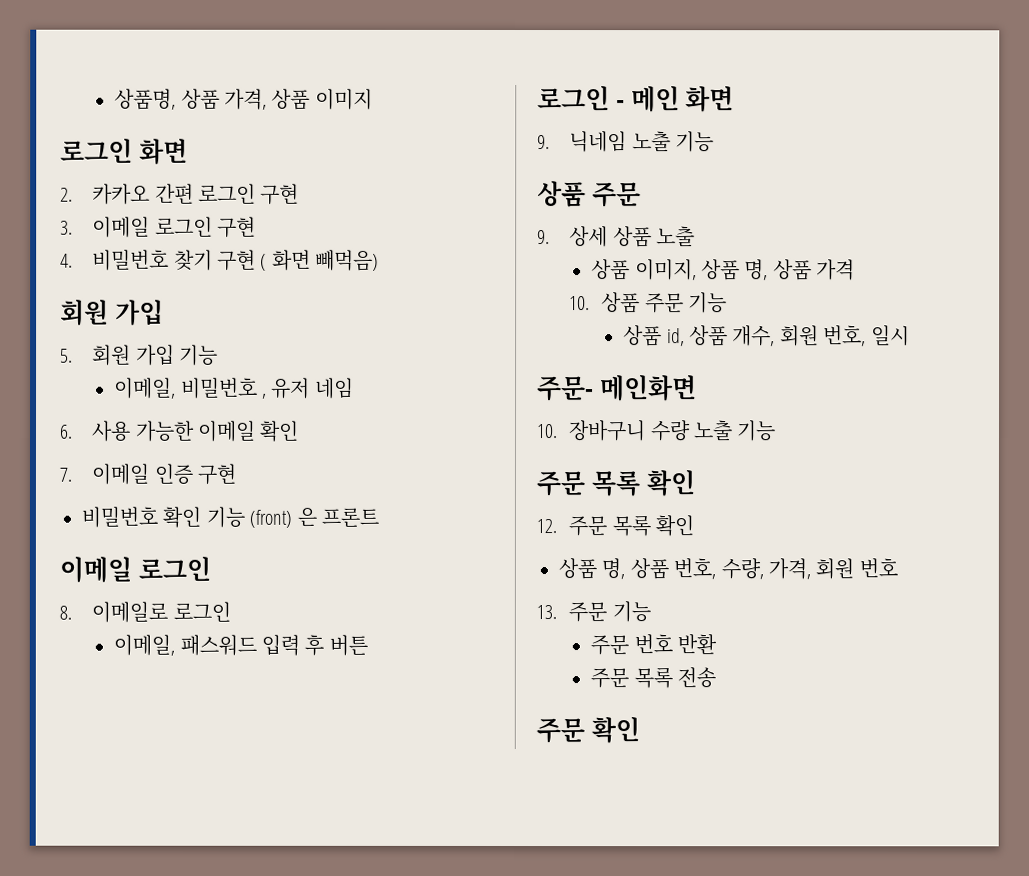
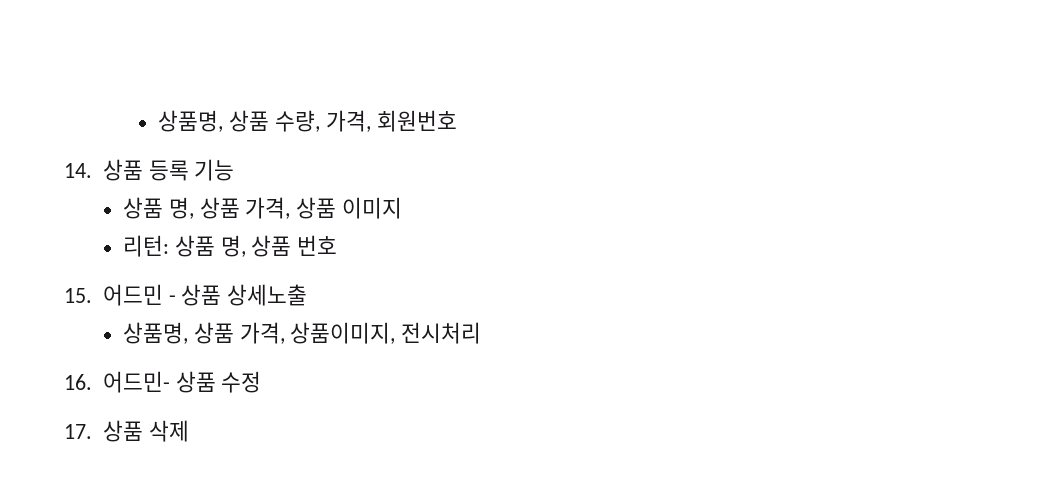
[114,88,373,110] [60,138,188,165] [60,183,300,205] [60,216,256,238] [60,249,380,271] [60,299,164,326] [60,344,218,366] [114,377,354,399] [59,420,300,442] [59,463,236,485] [81,506,379,528] [59,556,211,583] [59,601,231,623] [113,634,368,656] [537,86,735,113] [537,131,714,153] [537,181,641,208] [537,226,695,248] [591,259,856,281] [569,292,728,314] [623,325,910,347] [537,375,697,402] [536,420,777,442] [536,470,695,497] [536,515,694,537] [558,558,898,580] [536,601,651,623] [590,634,717,656] [590,667,716,689] [536,717,640,744] 상품명, 상품 가격, 상품 이미지 // 로그인 화면 // 2. 카카오 간편 로그인 구현 // 3. 이메일 로그인 구현 // 4. 비밀번호 찾기 구현 ( 화면 빼먹음) // 회원 가입 // 5. 회원 가입 기능 // 이메일, 비밀번호 , 유저 네임 // 6. 사용 가능한 이메일 확인 // 7. 이메일 인증 구현 // 비밀번호 확인 기능 (front) 은 프론트 // 이메일 로그인 // 8. 이메일로 로그인 // 이메일, 패스워드 입력 후 버튼 // 로그인 - 메인 화면 // 9. 닉네임 노출 기능 // 상품 주문 // 9. 상세 상품 노출 // 상품 이미지, 상품 명, 상품 가격 // 10. 상품 주문 기능 // 상품 id, 상품 개수, 회원 번호, 일시 // 주문- 메인화면 // 10. 장바구니 수량 노출 기능 // 주문 목록 확인 // 12. 주문 목록 확인 // 상품 명, 상품 번호, 수량, 가격, 회원 번호 // 13. 주문 기능 // 주문 번호 반환 // 주문 목록 전송 // 주문 확인 -> [158,110,457,132] [64,159,235,181] [123,197,403,219] [123,235,338,257] [64,284,308,306] [123,322,482,344] [64,371,262,393] [64,420,189,442] 상품명, 상품 수량, 가격, 회원번호 // 14. 상품 등록 기능 // 상품 명, 상품 가격, 상품 이미지 // 리턴: 상품 명, 상품 번호 // 15. 어드민 - 상품 상세노출 // 상품명, 상품 가격, 상품이미지, 전시처리 // 16. 어드민- 상품 수정 // 17. 상품 삭제

